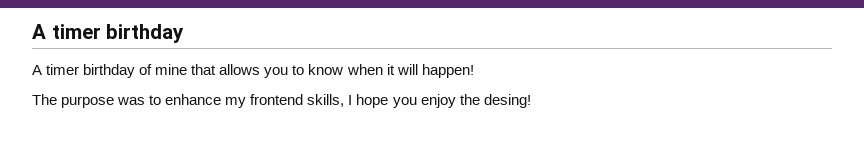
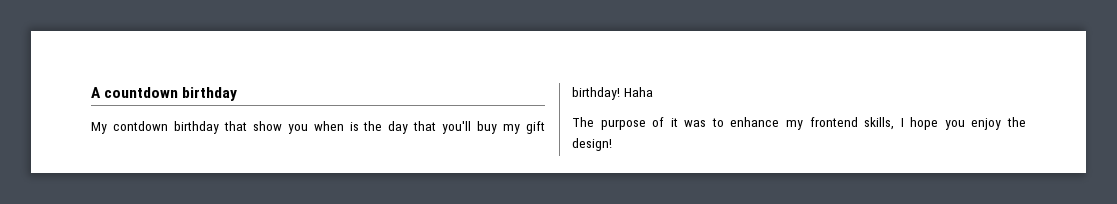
[32,24,101,39] A timer -> [91,87,179,98] A countdown
[32,64,474,78] A timer birthday of mine that allows you to know when it will happen! -> [91,121,545,134] [572,87,653,100] My contdown birthday that show you when is the day that you'll buy my gift birthday! Haha
(115, 102) none -> [652,117,678,127] of it
[483,94,531,108] desing! -> [572,138,612,151] design!

